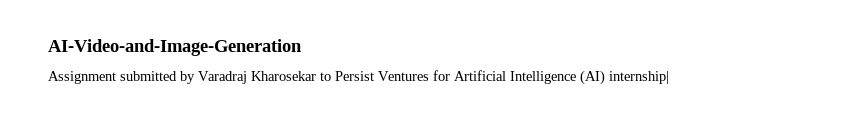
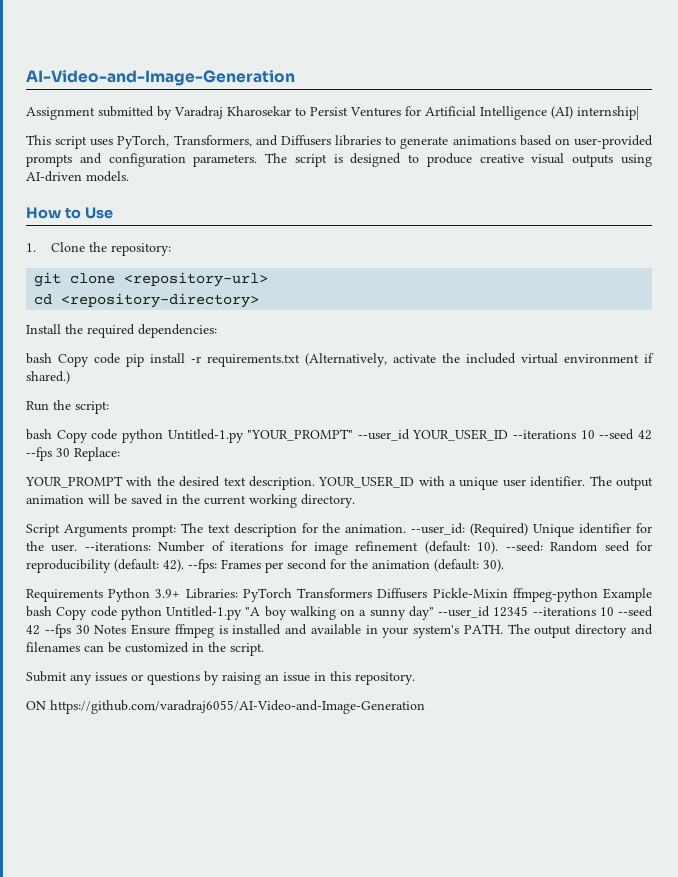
(669, 77) none -> [26,135,653,149] [26,153,652,167] [26,171,129,182] [26,207,113,219] [26,242,171,256] [34,272,269,287] [34,293,260,308] [26,324,217,338] [26,353,654,367] [26,371,70,384] [26,400,109,414] [26,429,652,443] [26,447,120,461] [25,476,653,490] [26,494,355,508] [26,523,652,537] [26,541,653,555] [26,559,504,573] [26,588,652,602] [26,606,653,620] [26,624,653,638] [26,642,264,656] [26,671,415,685] [26,700,425,714] // This script uses PyTorch, Transformers, and Diffusers libraries to generate animations based on user-provided prompts and configuration parameters. The script is designed to produce creative visual outputs using AI-driven models. // How to Use // 1. Clone the repository: // git clone <repository-url> // cd <repository-directory> // Install the required dependencies: // bash Copy code pip install -r requirements.txt (Alternatively, activate the included virtual environment if shared.) // Run the script: // bash Copy code python Untitled-1.py "YOUR_PROMPT" --user_id YOUR_USER_ID --iterations 10 --seed 42 --fps 30 Replace: // YOUR_PROMPT with the desired text description. YOUR_USER_ID with a unique user identifier. The output animation will be saved in the current working directory. // Script Arguments prompt: The text description for the animation. --user_id: (Required) Unique identifier for the user. --iterations: Number of iterations for image refinement (default: 10). --seed: Random seed for reproducibility (default: 42). --fps: Frames per second for the animation (default: 30). // Requirements Python 3.9+ Libraries: PyTorch Transformers Diffusers Pickle-Mixin ffmpeg-python Example bash Copy code python Untitled-1.py "A boy walking on a sunny day" --user_id 12345 --iterations 10 --seed 42 --fps 30 Notes Ensure ffmpeg is installed and available in your system's PATH. The output directory and filenames can be customized in the script. // Submit any issues or questions by raising an issue in this repository. // ON https://github.com/varadraj6055/AI-Video-and-Image-Generation

